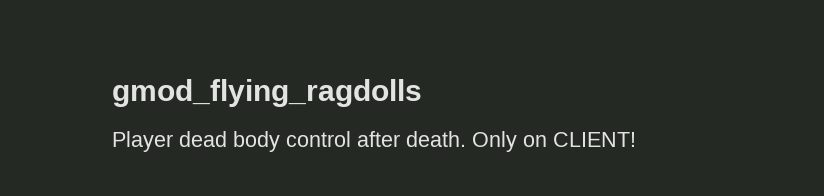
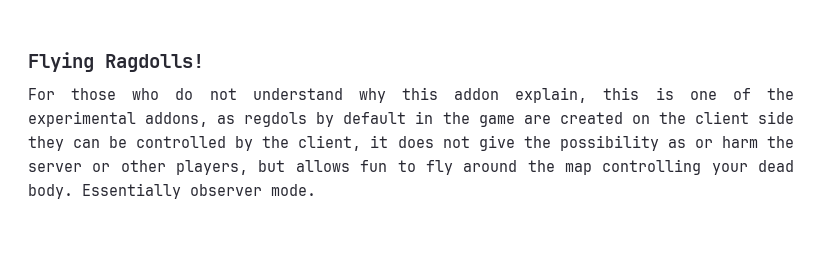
[112,79,422,107] [112,131,636,152] gmod_flying_ragdolls // Player dead body control after death. Only on CLIENT! -> [28,52,204,72] [28,87,794,103] [28,111,794,127] [28,135,794,151] [28,159,794,175] [28,183,316,199] Flying Ragdolls! // For those who do not understand why this addon explain, this is one of the experimental addons, as regdols by default in the game are created on the client side they can be controlled by the client, it does not give the possibility as or harm the server or other players, but allows fun to fly around the map controlling your dead body. Essentially observer mode.

